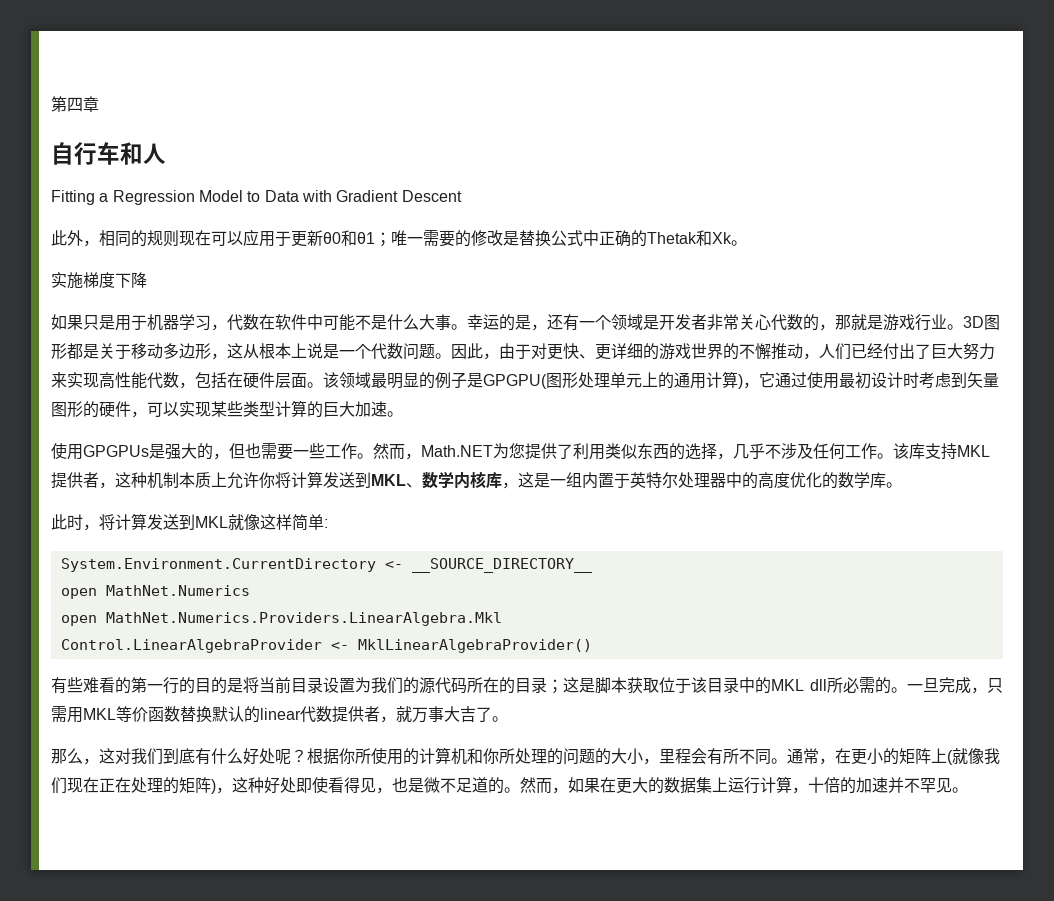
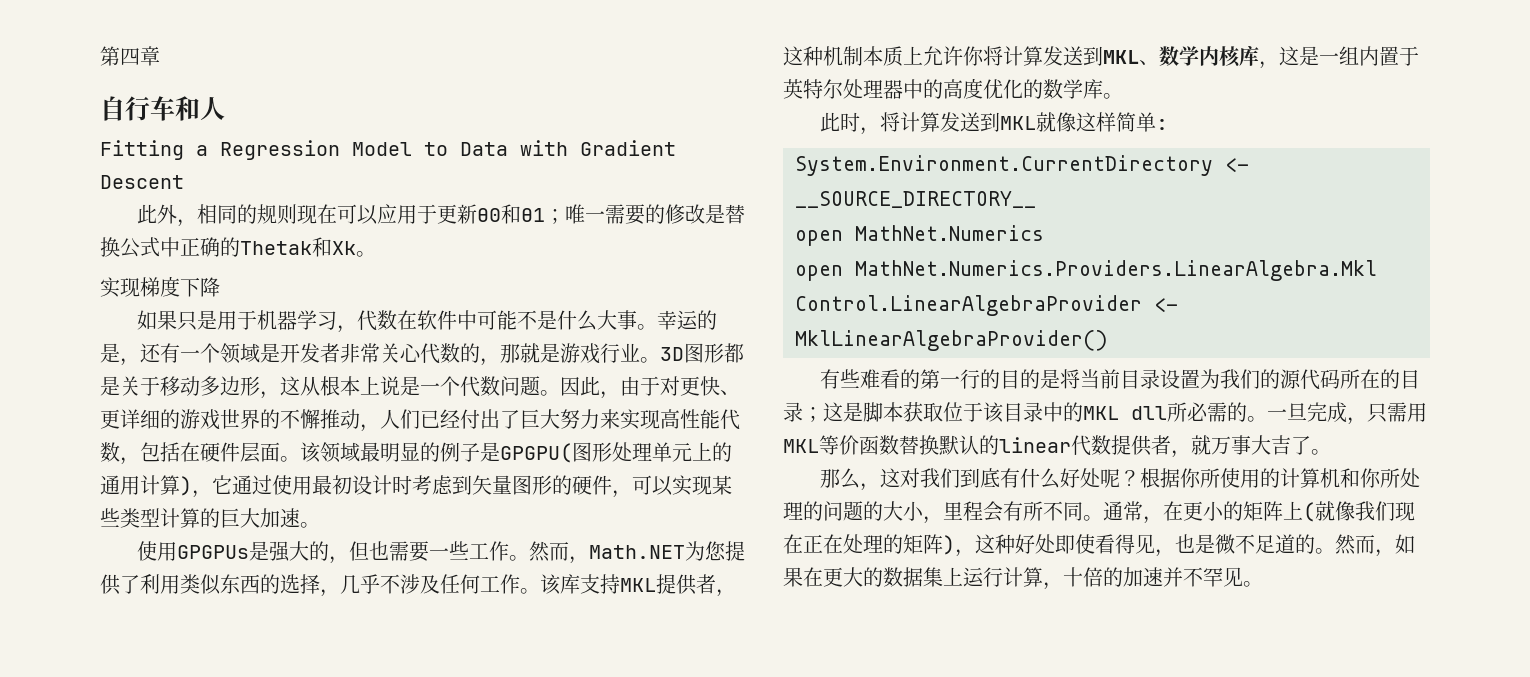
[67,272,83,289] 施 -> [120,278,140,297] 现

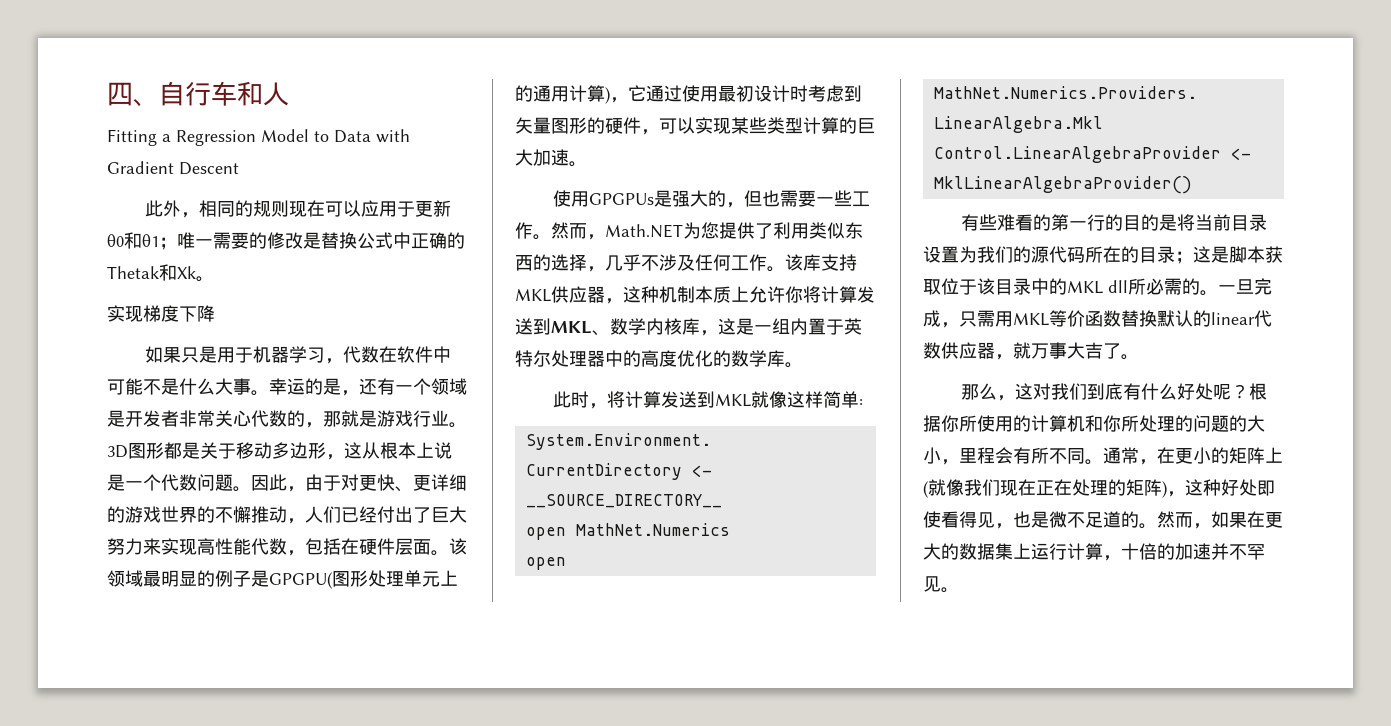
[100,46,160,66] 第四章 // -> [107,82,159,107] 四、
[656,574,716,595] 提供者 -> [551,286,605,303] 供应器
[1111,435,1171,456] 提供者 -> [941,342,995,359] 供应器

